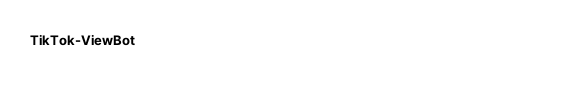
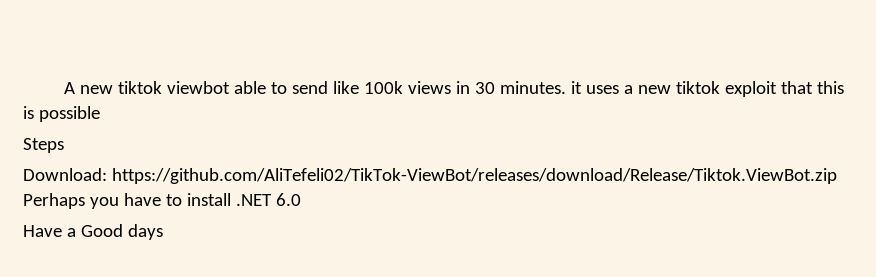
[30,34,135,46] TikTok-ViewBot -> [64,81,845,97] [23,106,100,122] [23,138,64,153] [23,168,837,184] [23,193,301,209] [23,224,163,240] A new tiktok viewbot able to send like 100k views in 30 minutes. it uses a new tiktok exploit that this is possible // Steps // Download: https://github.com/AliTefeli02/TikTok-ViewBot/releases/download/Release/Tiktok.ViewBot.zip Perhaps you have to install .NET 6.0 // Have a Good days

